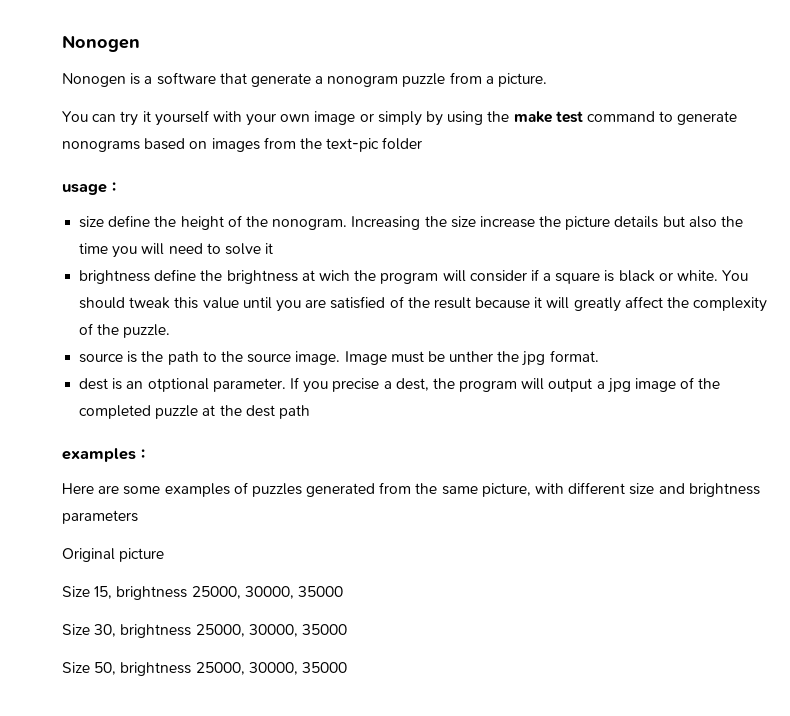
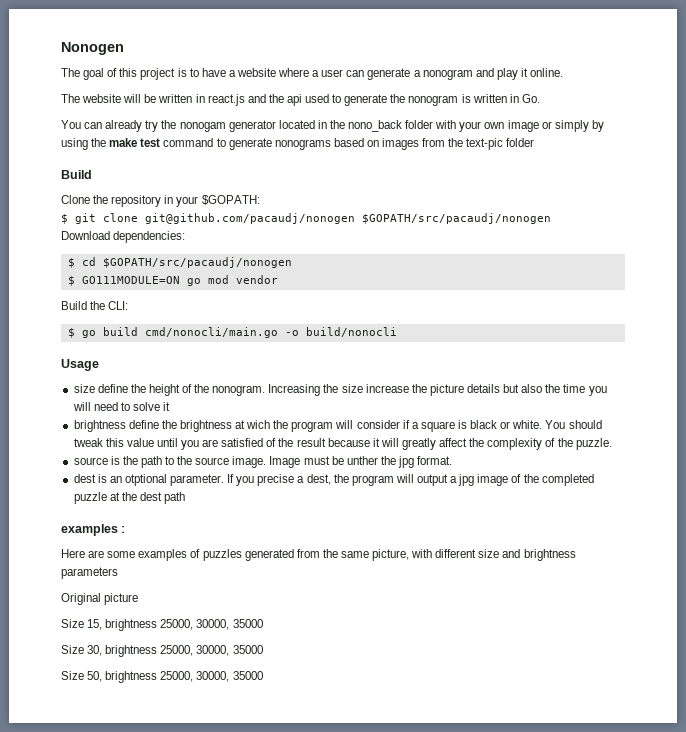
[62,72,548,87] [62,110,209,126] Nonogen is a software that generate a nonogram puzzle from a picture. // You can try it yourself -> [61,68,564,80] [61,94,540,106] [61,120,434,132] The goal of this project is to have a website where a user can generate a nonogram and play it online. // The website will be written in react.js and the api used to generate the nonogram is written in Go. // You can already try the nonogam generator located in the nono_back folder
[62,182,116,195] usage : -> [61,170,92,179] [61,195,260,207] [61,213,551,224] [61,231,186,243] [67,257,292,268] [67,275,278,286] [61,301,129,310] [67,327,397,338] [61,359,99,371] Build // Clone the repository in your $GOPATH: // $ git clone git@github.com/pacaudj/nonogen $GOPATH/src/pacaudj/nonogen // Download dependencies: // $ cd $GOPATH/src/pacaudj/nonogen // $ GO111MODULE=ON go mod vendor // Build the CLI: // $ go build cmd/nonocli/main.go -o build/nonocli // Usage

